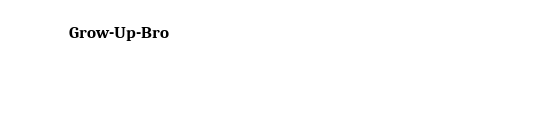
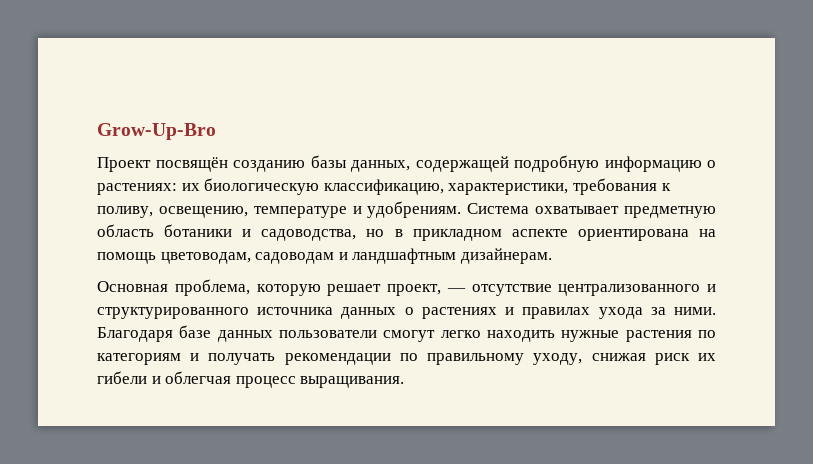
(169, 34) none -> [97,155,716,172] [97,178,671,195] [97,201,716,218] [97,224,716,241] [97,248,552,264] [97,279,716,296] [97,307,716,319] [97,325,716,342] [97,353,716,365] [97,371,405,388] // Проект посвящён созданию базы данных, содержащей подробную информацию о растениях: их биологическую классификацию, характеристики, требования к поливу, освещению, температуре и удобрениям. Система охватывает предметную область ботаники и садоводства, но в прикладном аспекте ориентирована на помощь цветоводам, садоводам и ландшафтным дизайнерам. // Основная проблема, которую решает проект, — отсутствие централизованного и структурированного источника данных о растениях и правилах ухода за ними. Благодаря базе данных пользователи смогут легко находить нужные растения по категориям и получать рекомендации по правильному уходу, снижая риск их гибели и облегчая процесс выращивания.

